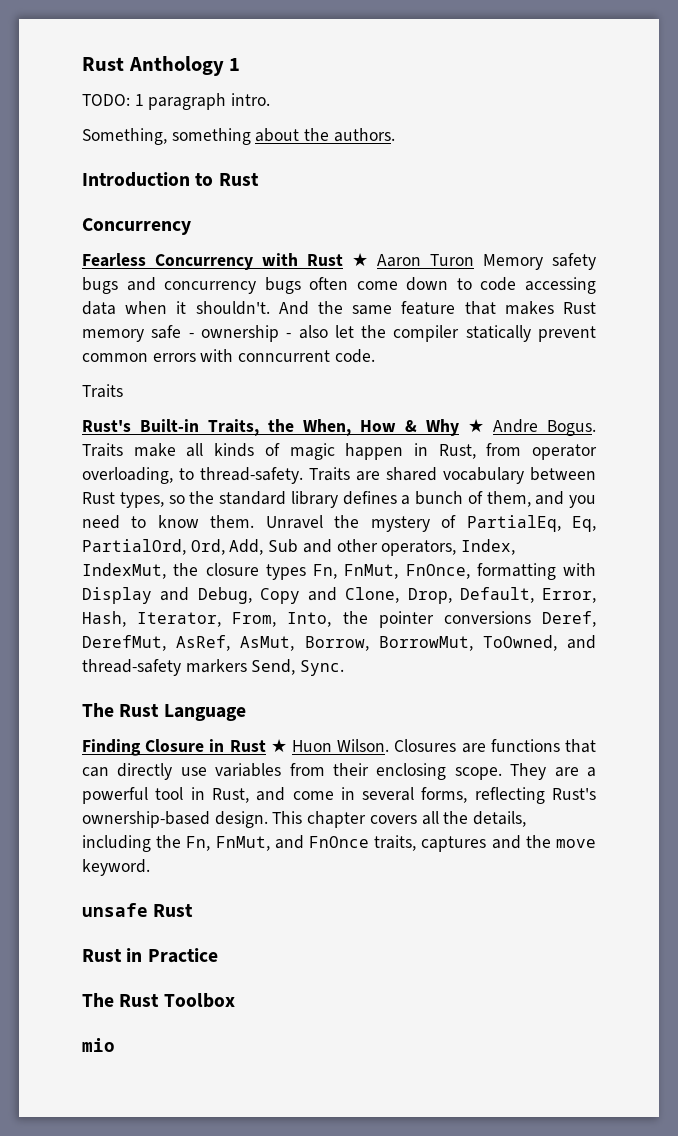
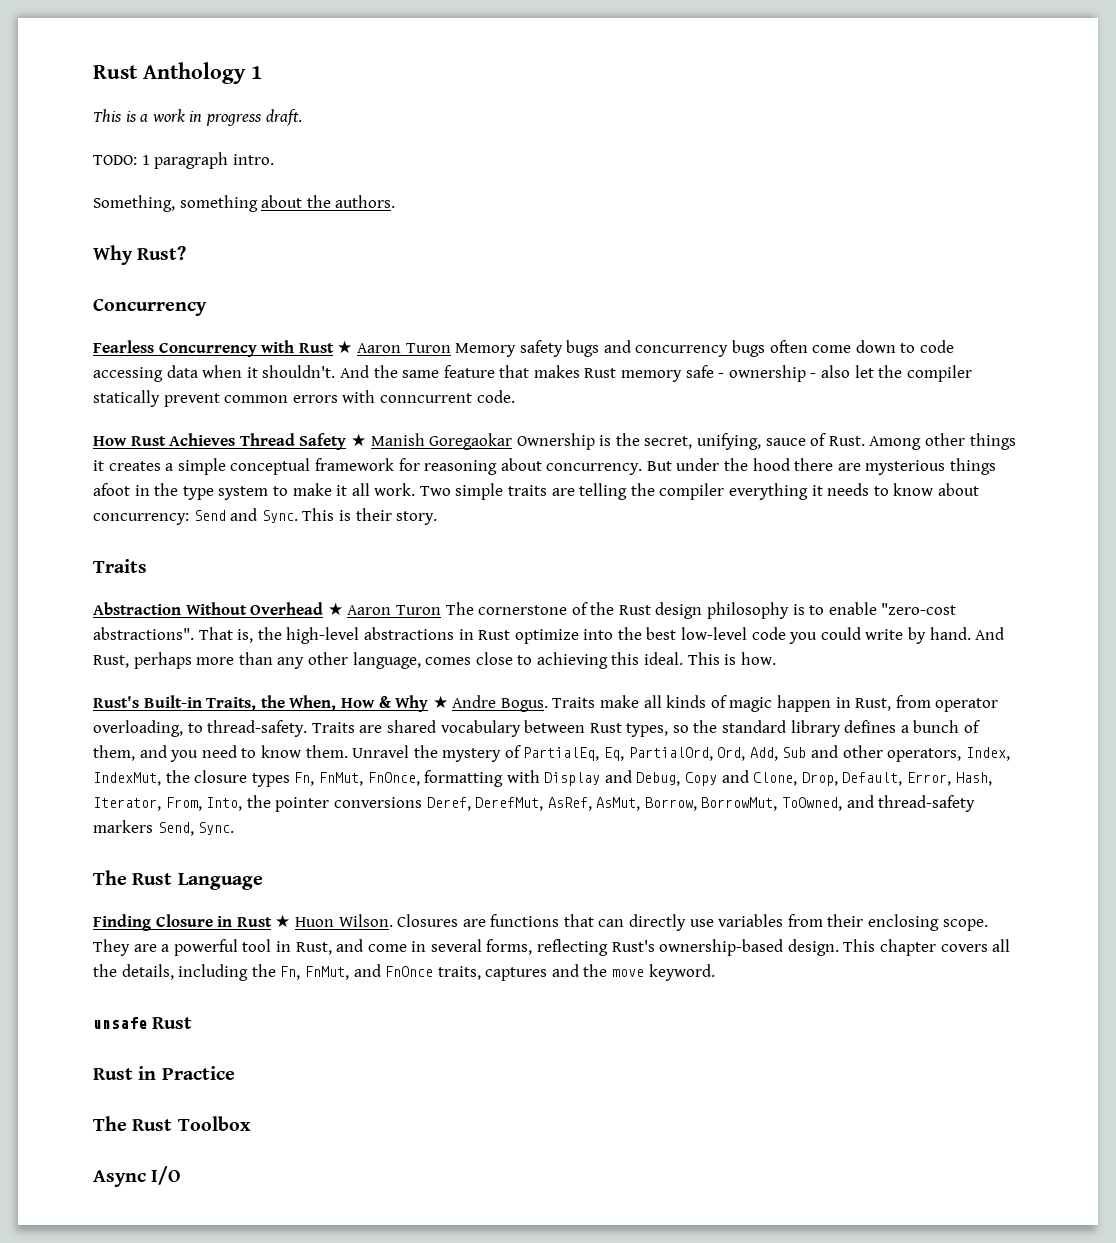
(241, 64) none -> [93,109,302,126] // This is a work in progress draft.
[82,172,259,187] Introduction to Rust -> [93,245,187,265] Why Rust?
[82,384,123,398] Traits -> [93,433,1016,450] [93,458,997,475] [93,483,979,500] [93,508,438,525] [93,559,147,573] [93,602,957,619] [93,627,1005,644] [93,652,776,669] How Rust Achieves Thread Safety ★ Manish Goregaokar Ownership is the secret, unifying, sauce of Rust. Among other things it creates a simple conceptual framework for reasoning about concurrency. But under the hood there are mysterious things afoot in the type system to make it all work. Two simple traits are telling the compiler everything it needs to know about concurrency: Send and Sync. This is their story. // Traits // Abstraction Without Overhead ★ Aaron Turon The cornerstone of the Rust design philosophy is to enable "zero-cost abstractions". That is, the high-level abstractions in Rust optimize into the best low-level code you could write by hand. And Rust, perhaps more than any other language, comes close to achieving this ideal. This is how.
[82,1038,115,1052] mio -> [93,1166,182,1187] Async I/O

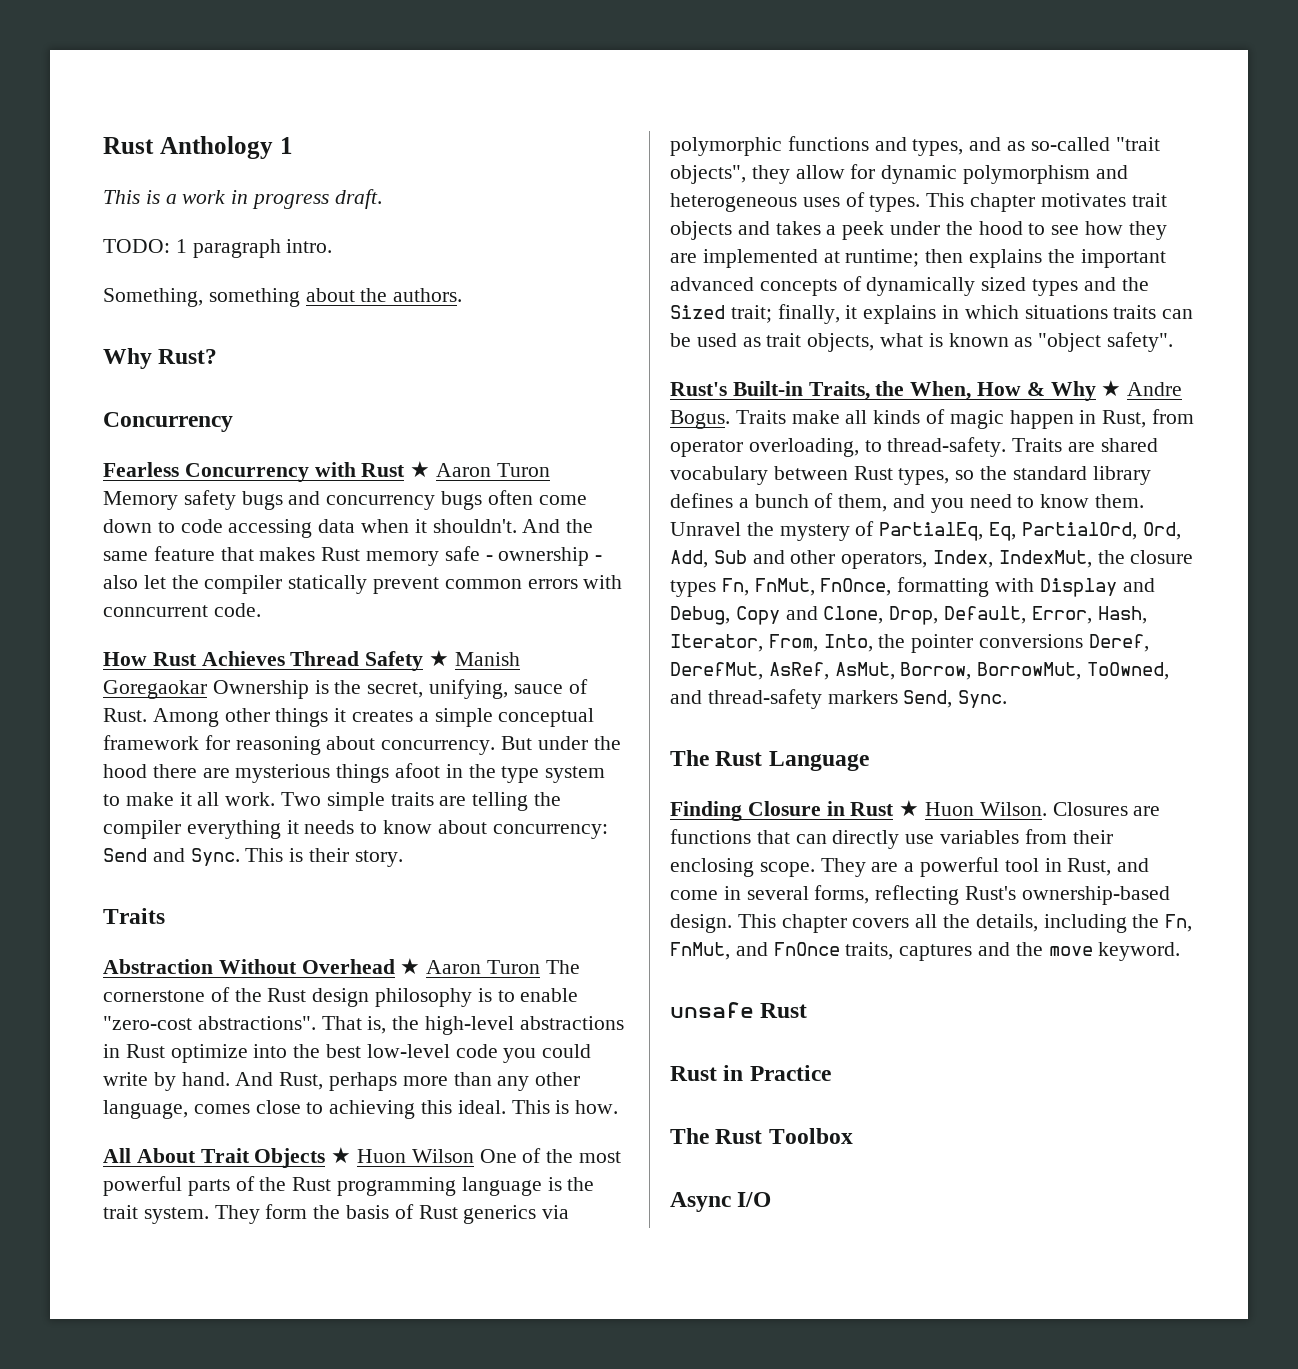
(776, 658) none -> [103,1147,622,1168] [103,1176,595,1196] [103,1204,570,1224] [670,136,1160,156] [670,164,1128,184] [670,192,1167,212] [670,221,1167,240] [670,249,1166,268] [670,276,1149,296] [670,304,1194,324] [670,332,1174,352] // All About Trait Objects ★ Huon Wilson One of the most powerful parts of the Rust programming language is the trait system. They form the basis of Rust generics via polymorphic functions and types, and as so-called "trait objects", they allow for dynamic polymorphism and heterogeneous uses of types. This chapter motivates trait objects and takes a peek under the hood to see how they are implemented at runtime; then explains the important advanced concepts of dynamically sized types and the Sized trait; finally, it explains in which situations traits can be used as trait objects, what is known as "object safety".

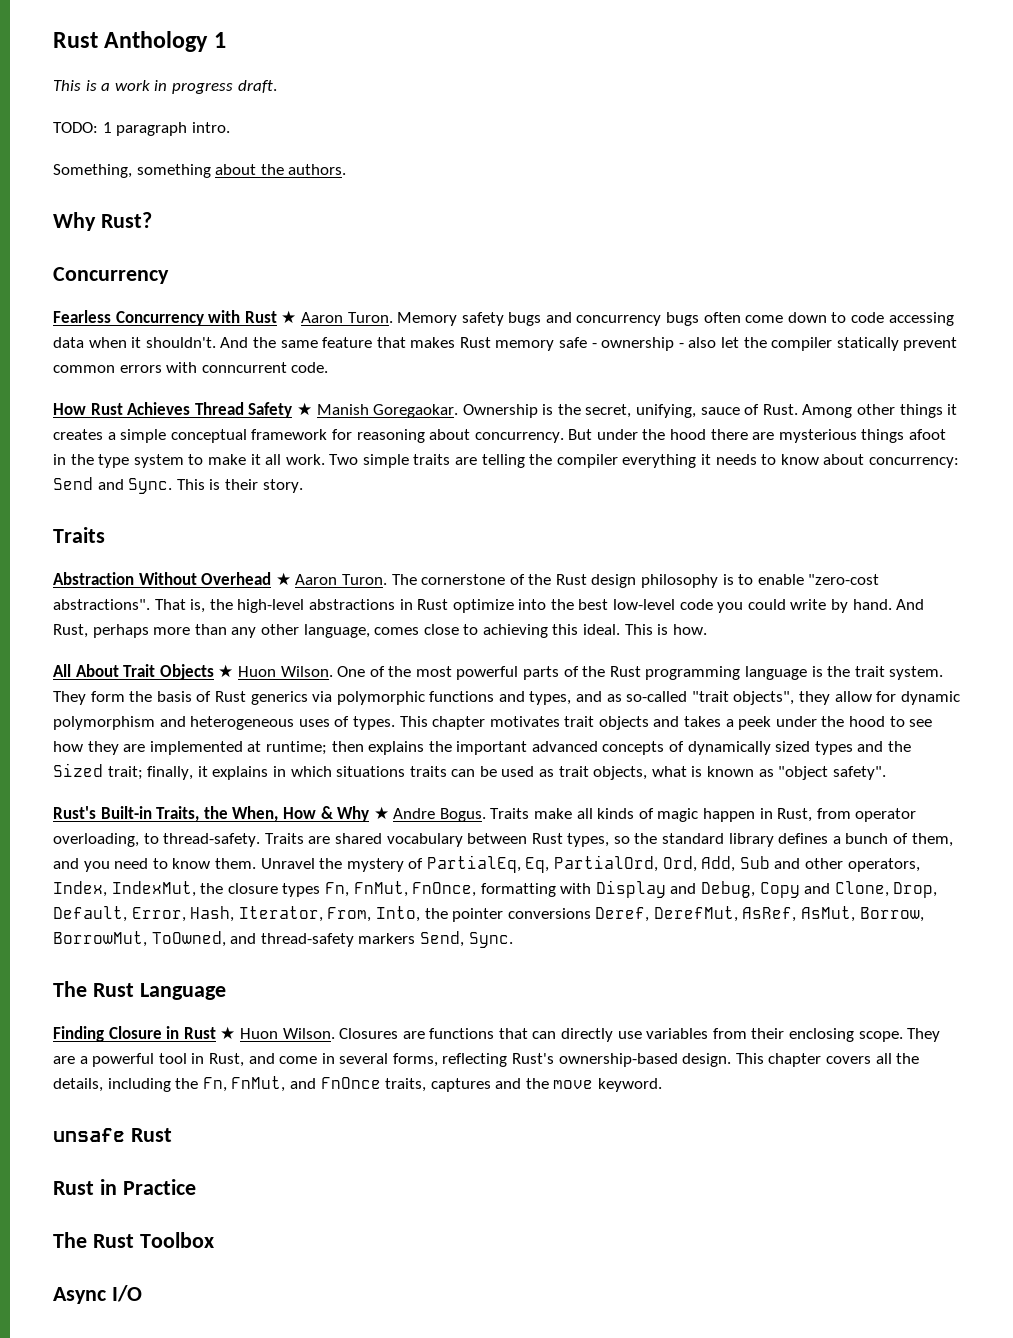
[496,463,550,477] Turon -> [347,312,393,323] Turon.
[103,680,207,699] Goregaokar -> [373,404,459,418] Goregaokar.
[487,960,541,974] Turon -> [341,574,387,585] Turon.
[411,1149,474,1163] Wilson -> [280,666,333,677] Wilson.

